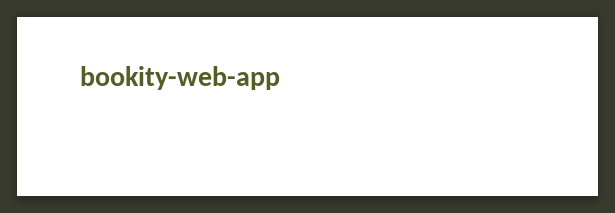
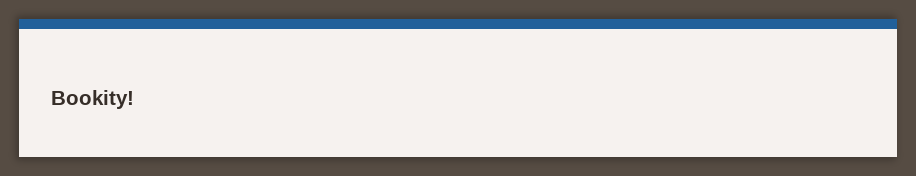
[80,66,280,90] bookity-web-app -> [51,90,134,109] Bookity!

